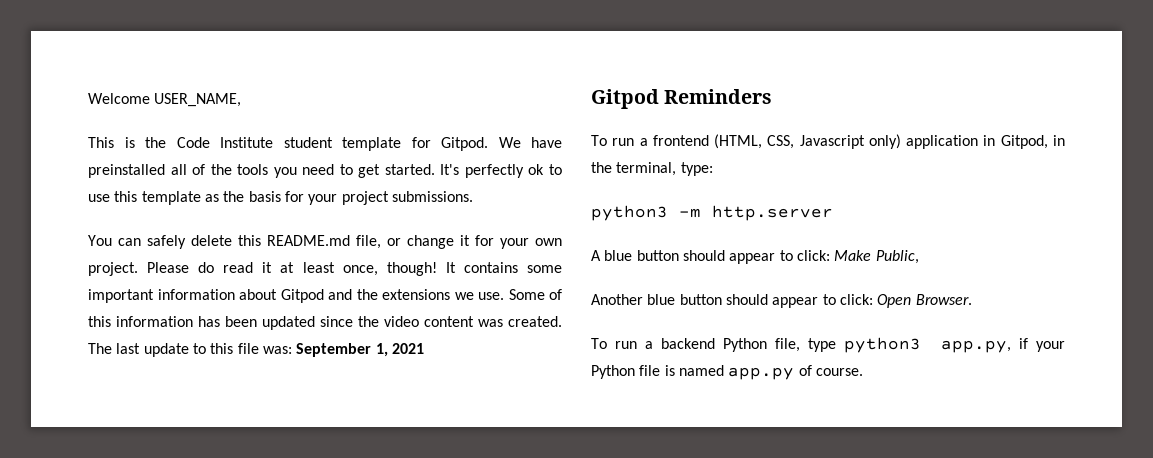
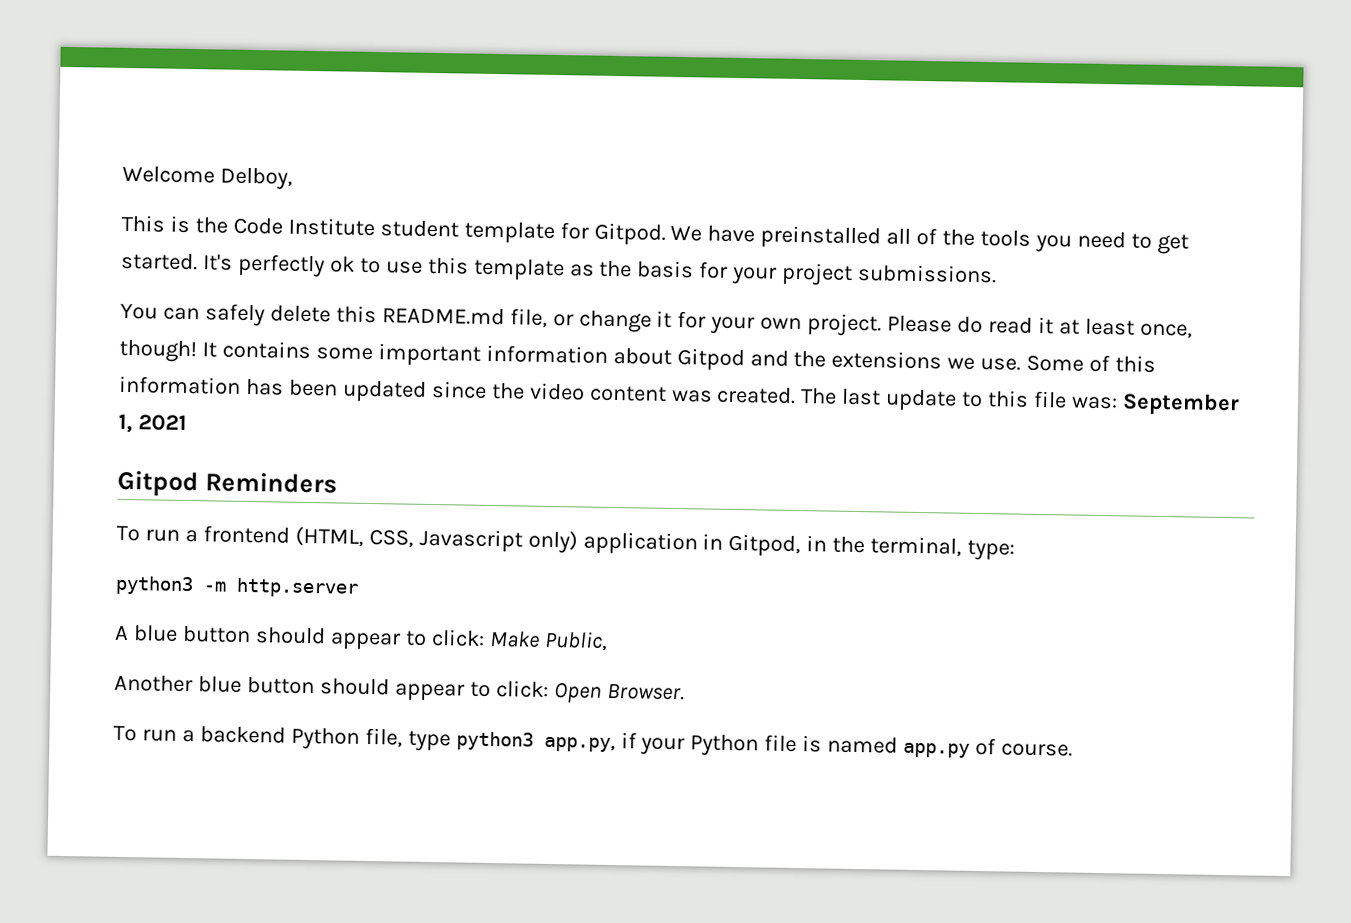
[154,93,242,107] USER_NAME, -> [219,167,293,190] Delboy,

